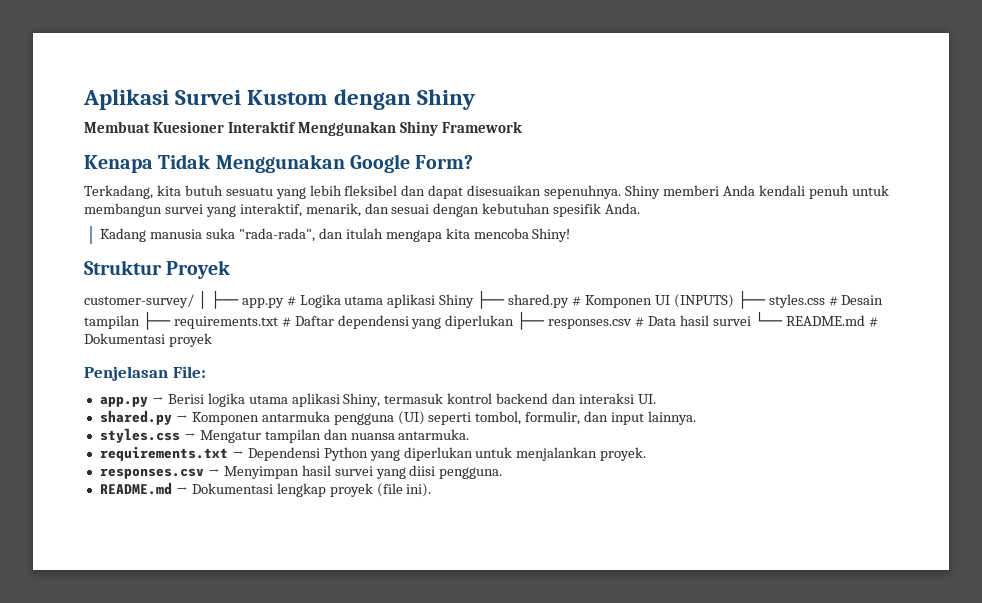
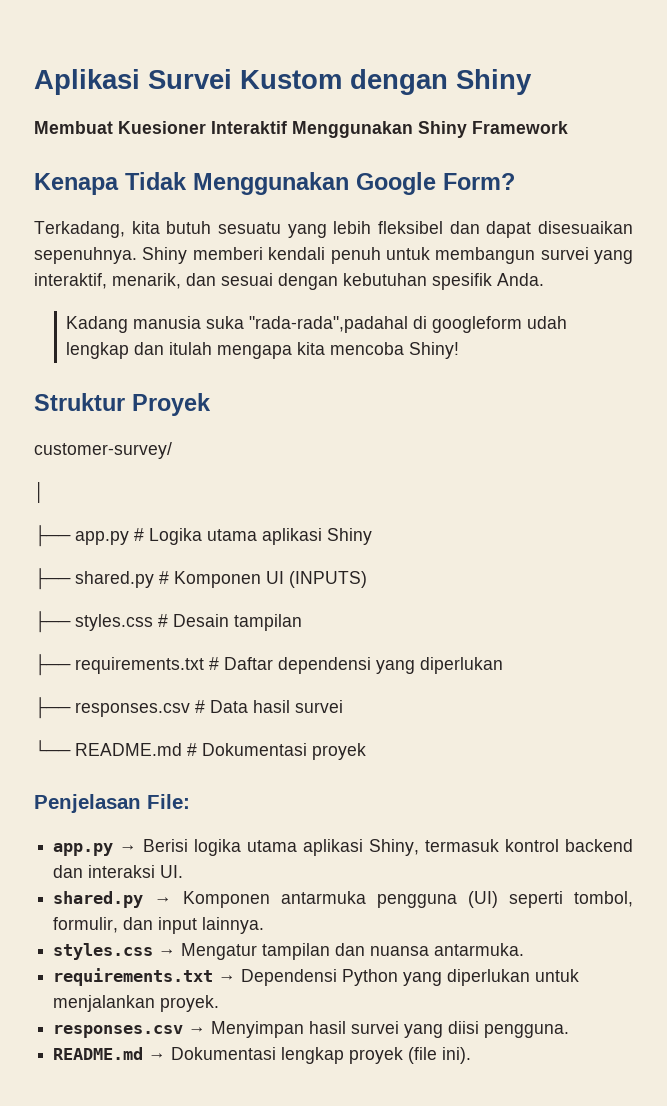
[722,185,755,196] Anda -> (263, 253) none
[238,228,315,242] "rada-rada", -> [249,316,568,333] [66,342,130,359] "rada-rada",padahal di googleform udah lengkap
(194, 301) none -> (172, 450) //
(207, 299) none -> (45, 492) //
(475, 301) none -> (372, 536) //
(734, 301) none -> (367, 579) //
(140, 322) none -> (302, 622) //
(515, 322) none -> (503, 665) //
(751, 321) none -> (343, 706) //

